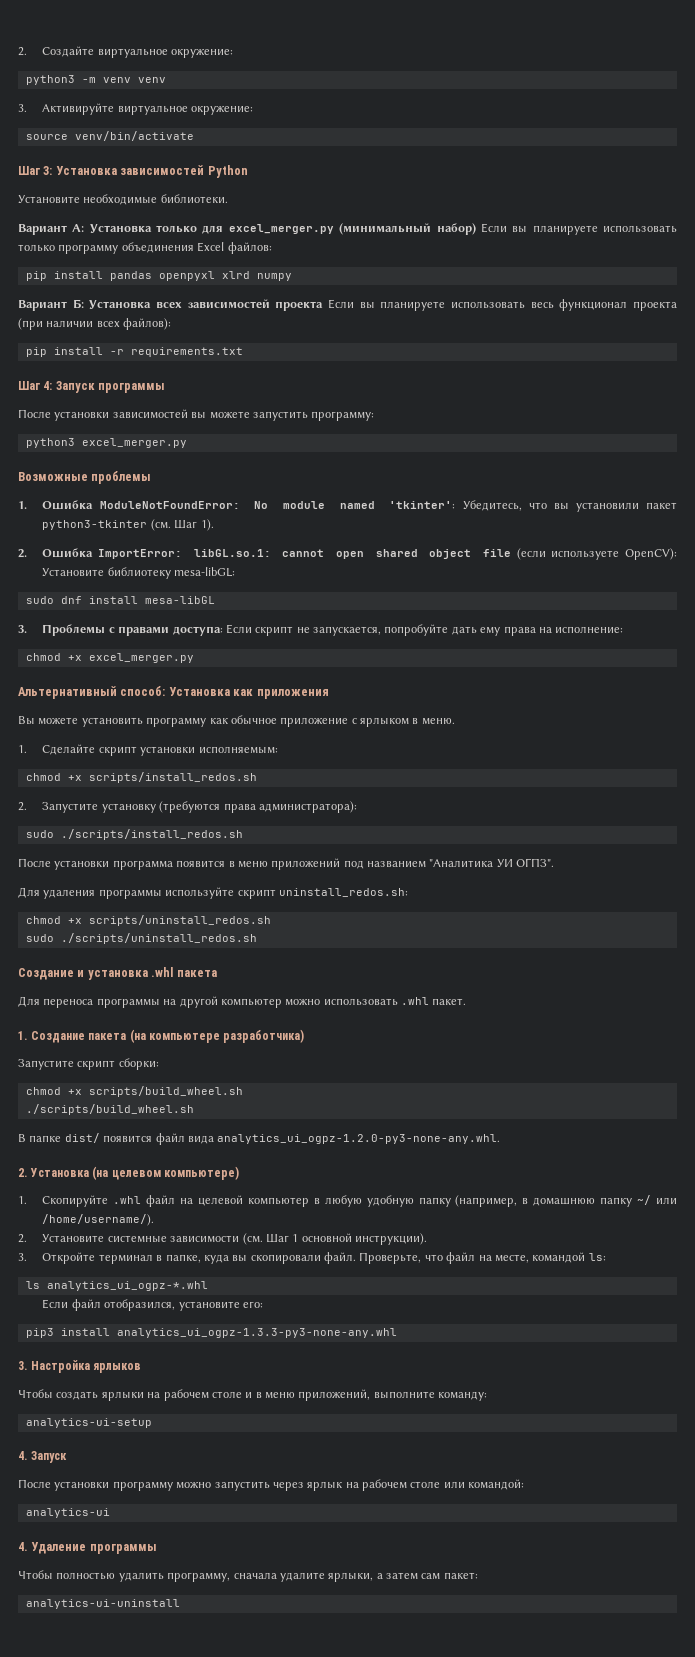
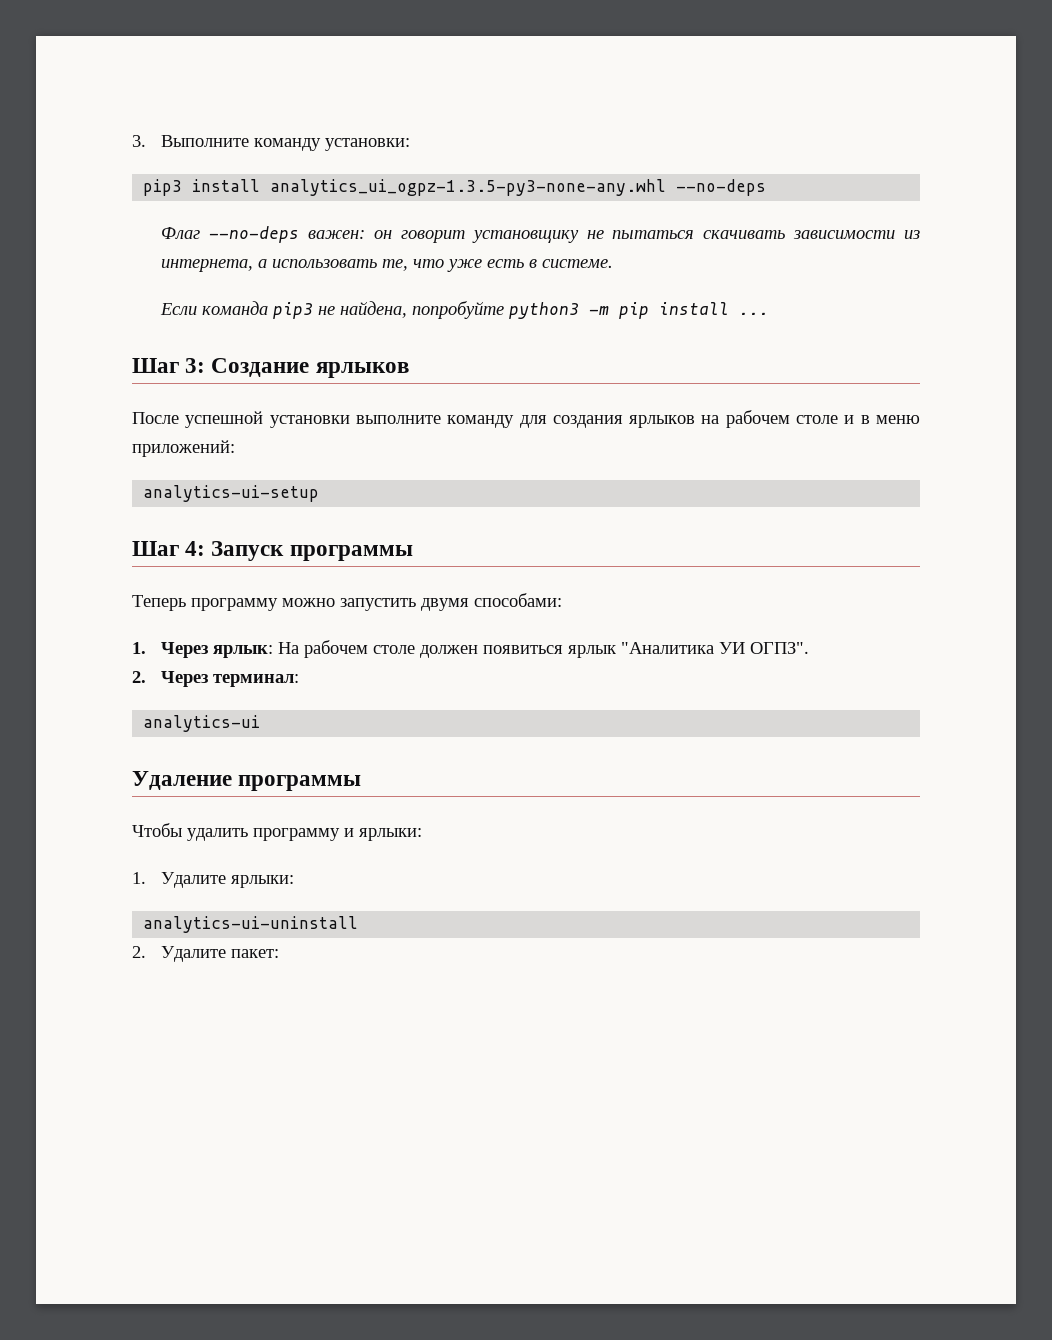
[18,46,234,58] [25,75,166,85] [18,103,254,115] [25,131,194,141] [18,165,248,178] [18,194,228,205] [18,223,678,235] [18,242,272,254] [25,271,292,281] [18,299,677,311] [18,318,172,330] [25,347,243,357] [18,381,166,393] [18,409,375,421] [25,438,187,448] [18,471,152,484] [18,500,678,512] [42,519,214,531] [18,548,678,560] [42,567,236,579] [25,596,215,604] [18,624,624,636] [25,653,194,663] [18,686,329,699] [18,715,455,727] [18,744,278,756] [25,772,257,783] [18,801,357,813] [25,829,243,840] [18,858,555,870] [18,887,408,899] [25,915,271,926] [25,933,257,944] [18,967,217,980] [18,996,467,1008] [18,1029,305,1043] [18,1058,159,1070] [25,1086,243,1097] [25,1104,194,1115] [18,1133,501,1145] [18,1166,239,1180] [18,1195,677,1207] [42,1214,155,1226] [18,1233,428,1245] [18,1252,606,1264] [25,1281,208,1291] [42,1299,263,1311] [25,1328,397,1338] [18,1360,142,1373] [18,1389,488,1401] [25,1418,152,1428] [18,1451,68,1463] [18,1479,525,1491] 2. Создайте виртуальное окружение: // python3 -m venv venv // 3. Активируйте виртуальное окружение: // source venv/bin/activate // Шаг 3: Установка зависимостей Python // Установите необходимые библиотеки. // Вариант А: Установка только для excel_merger.py (минимальный набор) Если вы планируете использовать только программу объединения Excel файлов: // pip install pandas openpyxl xlrd numpy // Вариант Б: Установка всех зависимостей проекта Если вы планируете использовать весь функционал проекта (при наличии всех файлов): // pip install -r requirements.txt // Шаг 4: Запуск программы // После установки зависимостей вы можете запустить программу: // python3 excel_merger.py // Возможные проблемы // 1. Ошибка ModuleNotFoundError: No module named 'tkinter': Убедитесь, что вы установили пакет python3-tkinter (см. Шаг 1). // 2. Ошибка ImportError: libGL.so.1: cannot open shared object file (если используете OpenCV): Установите библиотеку mesa-libGL: // sudo dnf install mesa-libGL // 3. Проблемы с правами доступа: Если скрипт не запускается, попробуйте дать ему права на исполнение: // chmod +x excel_merger.py // Альтернативный способ: Установка как приложения // Вы можете установить программу как обычное приложение с ярлыком в меню. // 1. Сделайте скрипт установки исполняемым: // chmod +x scripts/install_redos.sh // 2. Запустите установку (требуются права администратора): // sudo ./scripts/install_redos.sh // После установки программа появится в меню приложений под названием "Аналитика УИ ОГПЗ". // Для удаления программы используйте скрипт uninstall_redos.sh: // chmod +x scripts/uninstall_redos.sh // sudo ./scripts/uninstall_redos.sh // Создание и установка .whl пакета // Для переноса программы на другой компьютер можно использовать .whl пакет. // 1. Создание пакета (на компьютере разработчика) // Запустите скрипт сборки: // chmod +x scripts/build_wheel.sh // ./scripts/build_wheel.sh // В папке dist/ появится файл вида analytics_ui_ogpz-1.2.0-py3-none-any.whl. // 2. Установка (на целевом компьютере) // 1. Скопируйте .whl файл на целевой компьютер в любую удобную папку (например, в домашнюю папку ~/ или /home/username/). // 2. Установите системные зависимости (см. Шаг 1 основной инструкции). // 3. Откройте терминал в папке, куда вы скопировали файл. Проверьте, что файл на месте, командой ls: // ls analytics_ui_ogpz-*.whl // Если файл отобразился, установите его: // pip3 install analytics_ui_ogpz-1.3.3-py3-none-any.whl // 3. Настройка ярлыков // Чтобы создать ярлыки на рабочем столе и в меню приложений, выполните команду: // analytics-ui-setup // 4. Запуск // После установки программу можно запустить через ярлык на рабочем столе или командой: -> [132,135,411,151] [143,179,767,196] [161,226,921,243] [161,259,614,272] [160,301,770,319] [132,358,409,378] [132,410,920,428] [132,440,235,457] [143,485,320,502] [132,541,413,561] [132,593,562,611] [132,640,810,658] [132,671,300,687] 3. Выполните команду установки: // pip3 install analytics_ui_ogpz-1.3.5-py3-none-any.whl --no-deps // Флаг --no-deps важен: он говорит установщику не пытаться скачивать зависимости из интернета, а использовать те, что уже есть в системе. // Если команда pip3 не найдена, попробуйте python3 -m pip install ... // Шаг 3: Создание ярлыков // После успешной установки выполните команду для создания ярлыков на рабочем столе и в меню приложений: // analytics-ui-setup // Шаг 4: Запуск программы // Теперь программу можно запустить двумя способами: // 1. Через ярлык: На рабочем столе должен появиться ярлык "Аналитика УИ ОГПЗ". // 2. Через терминал:
[18,1542,28,1551] 4. -> (261, 723) none
[56,1572,478,1582] [25,1599,180,1609] полностью удалить программу, сначала удалите ярлыки, а затем сам пакет: // analytics-ui-uninstall -> [187,828,422,841] [132,872,295,888] [143,916,359,933] [132,946,280,962] удалить программу и ярлыки: // 1. Удалите ярлыки: // analytics-ui-uninstall // 2. Удалите пакет:

